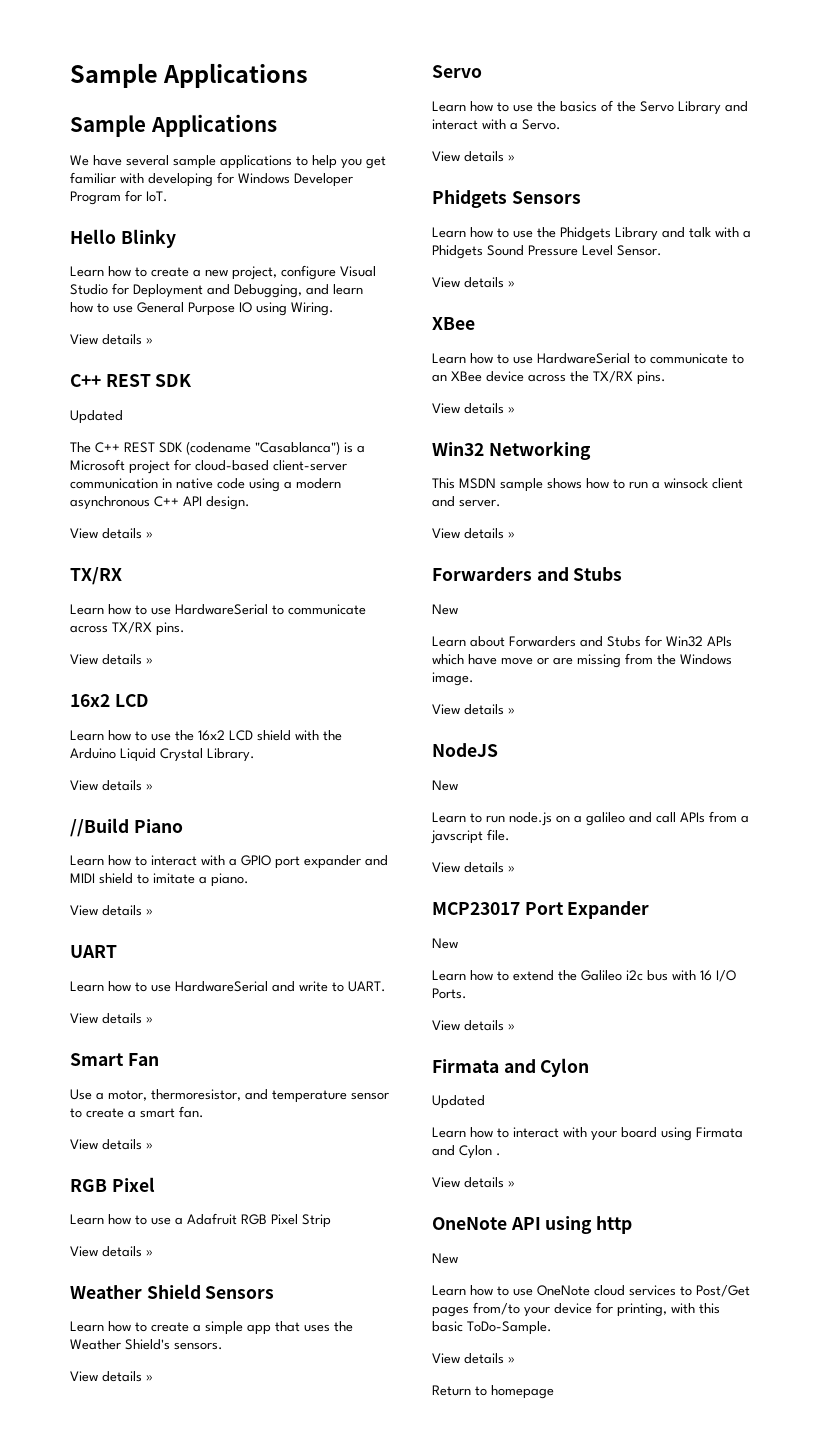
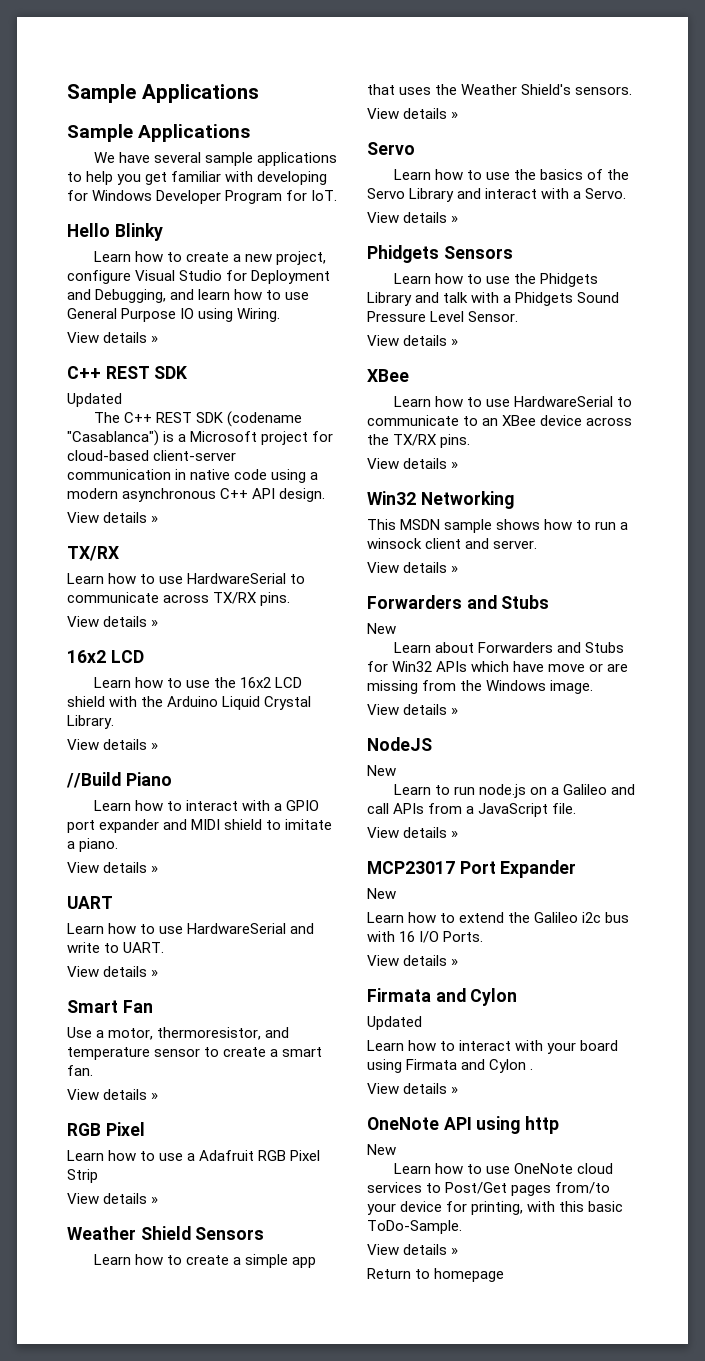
[586,812,625,826] galileo -> [563,784,608,795] Galileo
[431,830,483,844] javscript -> [478,803,549,817] JavaScript

